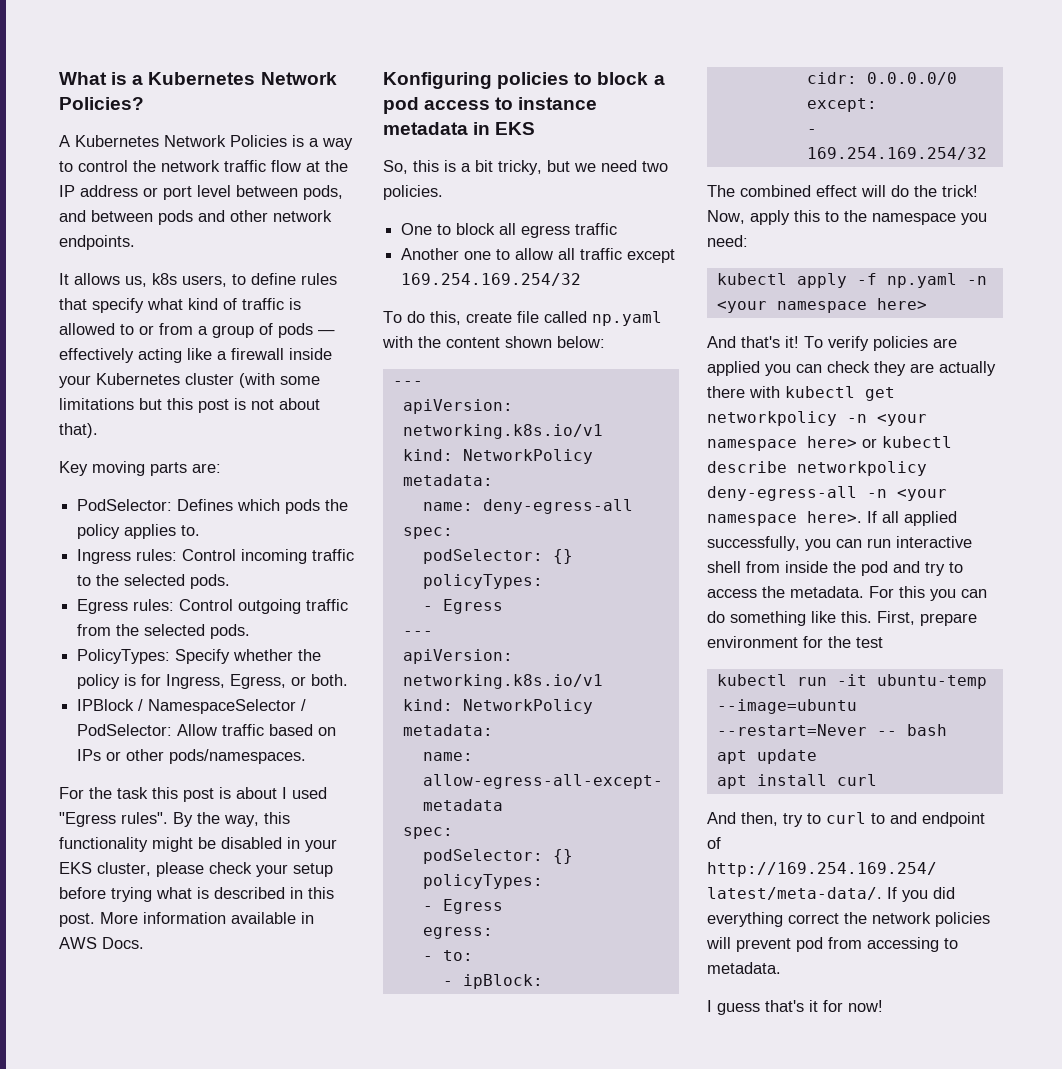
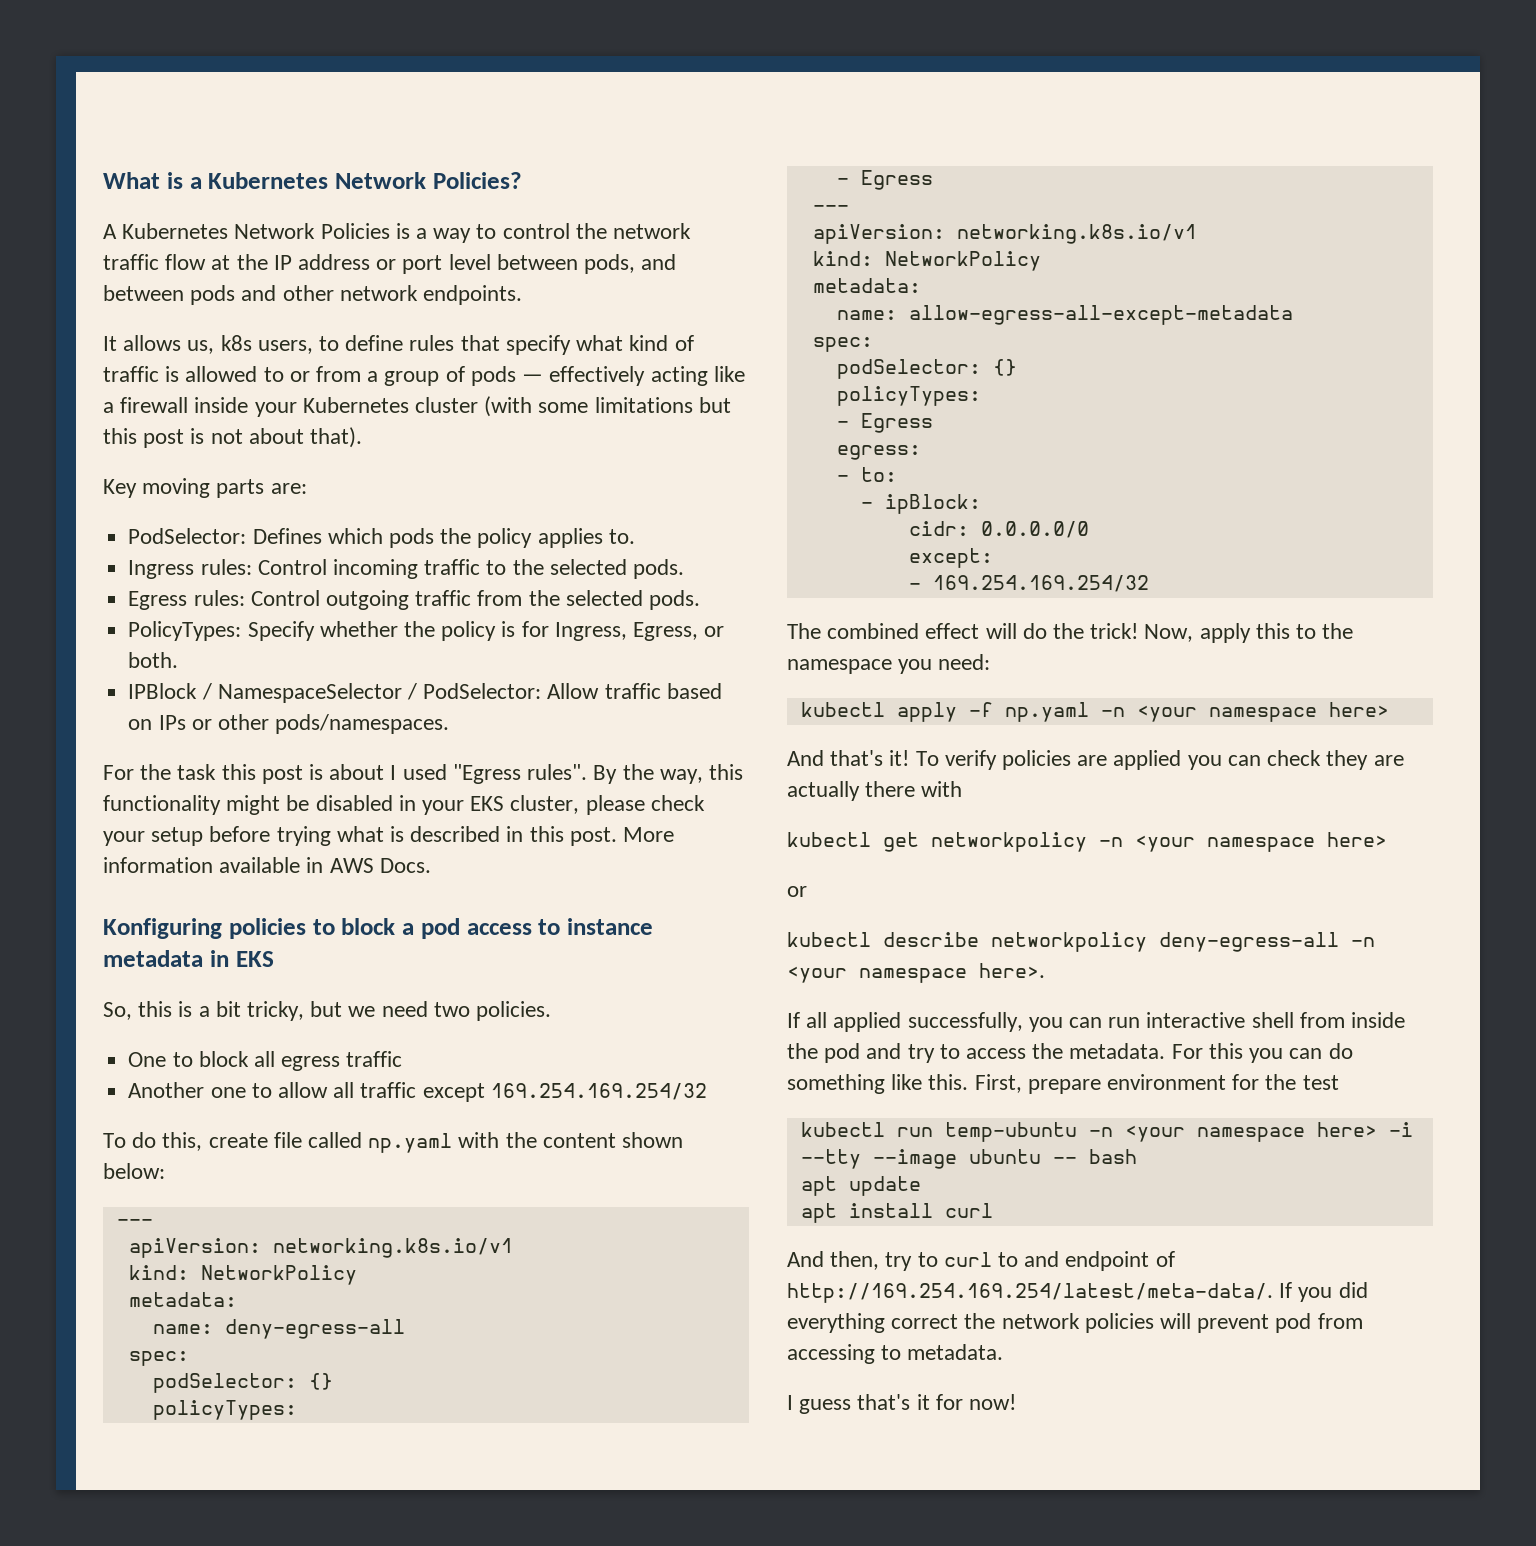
(780, 392) none -> (963, 789) //
[862,438,877,448] or -> [787,886,807,897] // or //
(862, 517) none -> (1045, 970) //
[836,674,987,689] [716,699,857,714] [716,724,867,736] -it ubuntu-temp --image=ubuntu --restart=Never -> [944,1122,1413,1142] [800,1149,1041,1169] temp-ubuntu -n <your namespace here> -i --tty --image ubuntu

